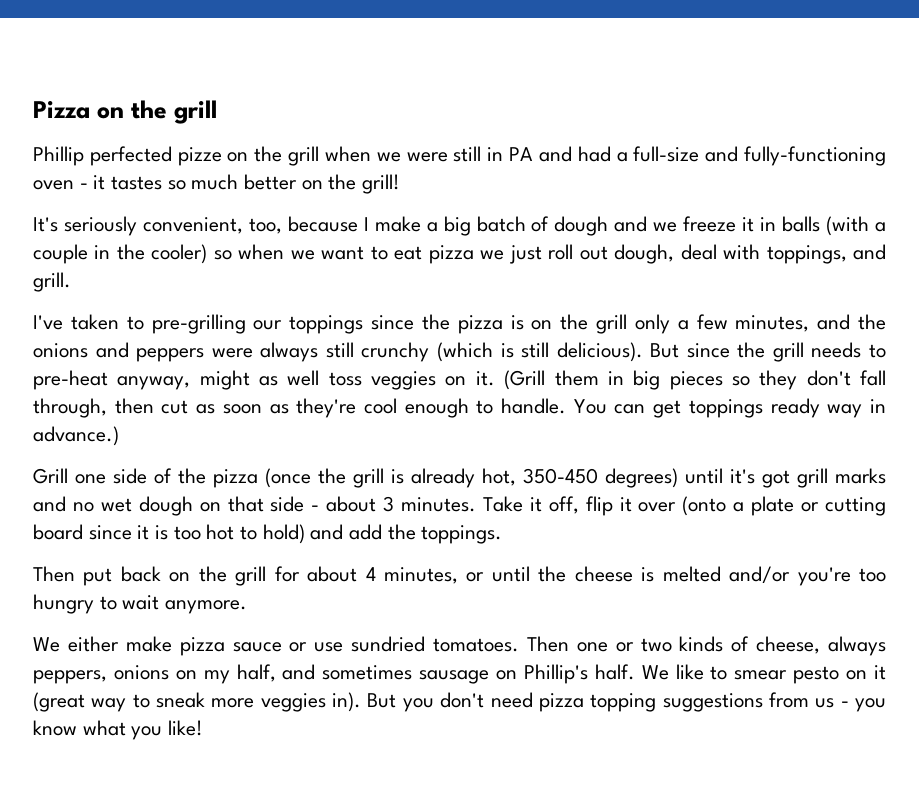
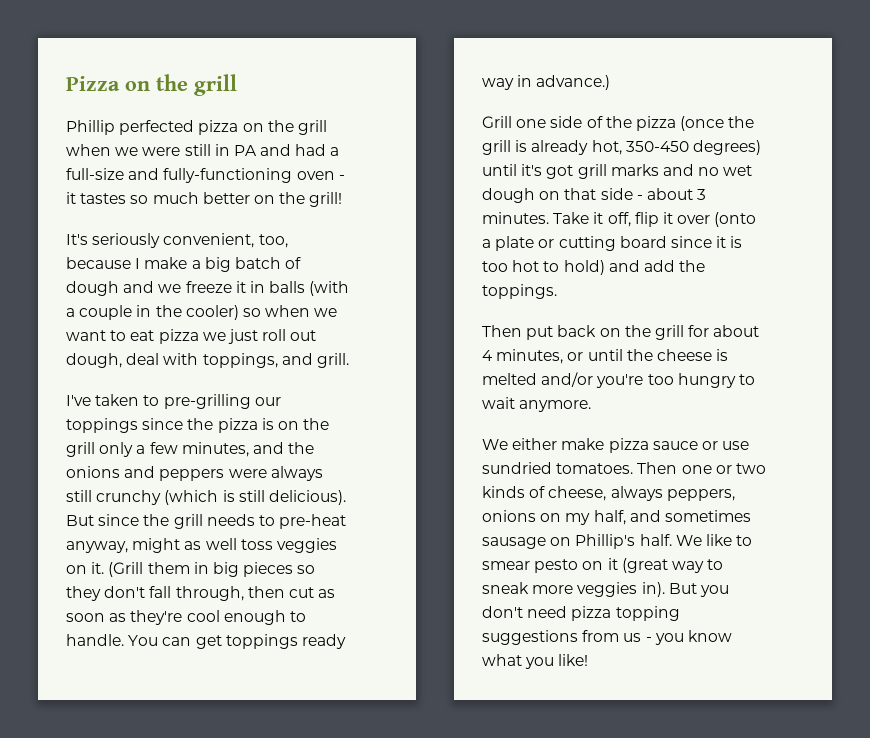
[177,147,222,166] pizze -> [198,120,239,135] pizza

